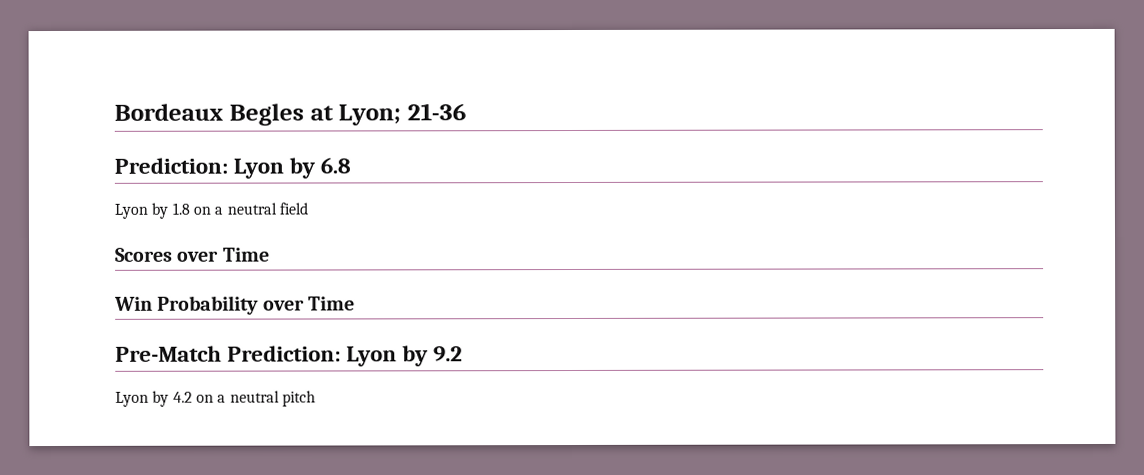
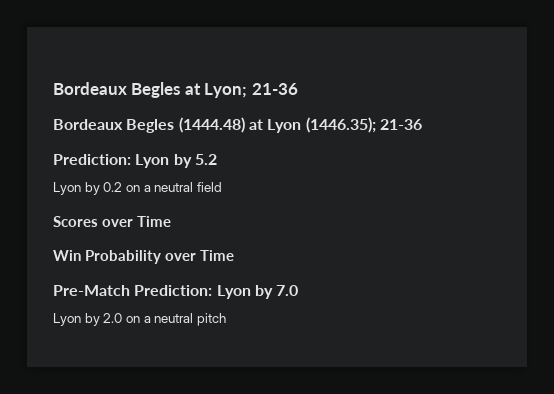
[114,157,352,179] [114,202,190,219] // Prediction: Lyon by 6.8 // Lyon by 1.8 -> [53,117,422,133] [53,154,217,168] [53,182,123,195] // Bordeaux Begles (1444.48) at Lyon (1446.35); 21-36 // Prediction: Lyon by 5.2 // Lyon by 0.2
[433,346,464,362] [115,390,193,407] 9.2 // Lyon by 4.2 -> [276,285,299,296] [53,313,123,326] 7.0 // Lyon by 2.0

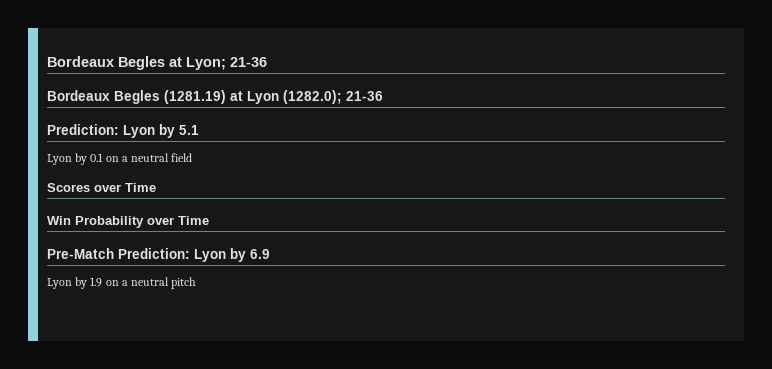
[178,117,245,133] (1444.48) -> [164,90,226,104] (1281.19)
[305,117,376,133] (1446.35); -> [283,90,342,104] (1282.0);
[194,154,217,165] [53,182,123,195] 5.2 // Lyon by 0.2 -> [179,125,199,135] [47,153,104,165] 5.1 // Lyon by 0.1
[276,285,299,296] [53,313,123,326] 7.0 // Lyon by 2.0 -> [250,249,270,259] [47,277,103,289] 6.9 // Lyon by 1.9

